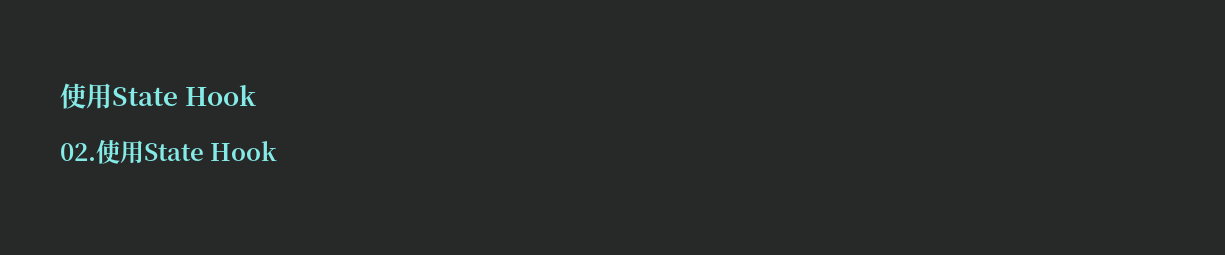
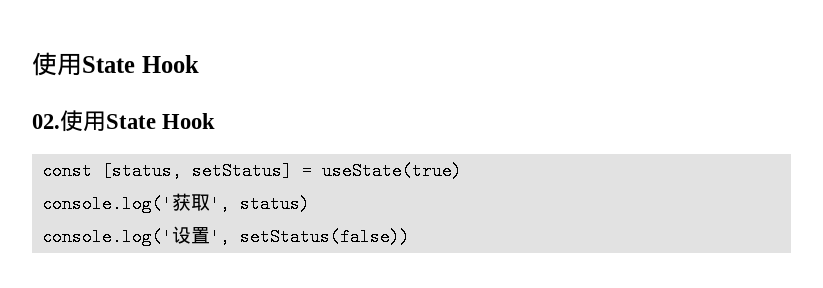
(278, 151) none -> [42,162,463,180] [42,193,311,213] [42,226,411,246] // const [status, setStatus] = useState(true) // console.log('获取', status) // console.log('设置', setStatus(false))

